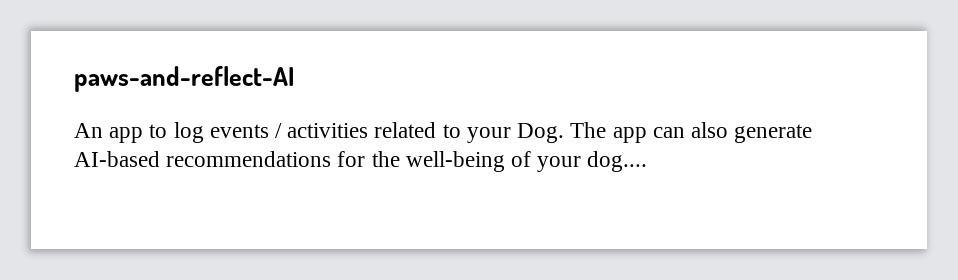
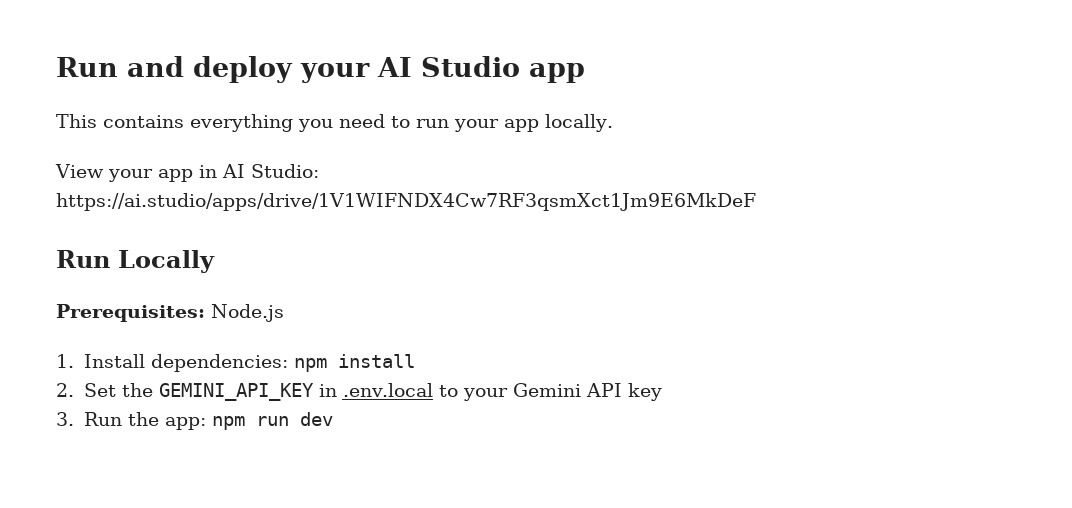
[74,66,295,92] [74,122,813,143] [74,151,648,172] paws-and-reflect-AI // An app to log events / activities related to your Dog. The app can also generate AI-based recommendations for the well-being of your dog.... -> [56,56,585,83] [56,114,613,132] [55,164,319,182] [56,193,756,211] [56,250,215,273] [56,304,284,322] [56,354,415,372] [56,383,663,401] [56,412,333,430] Run and deploy your AI Studio app // This contains everything you need to run your app locally. // View your app in AI Studio: https://ai.studio/apps/drive/1V1WIFNDX4Cw7RF3qsmXct1Jm9E6MkDeF // Run Locally // Prerequisites: Node.js // 1. Install dependencies: npm install // 2. Set the GEMINI_API_KEY in .env.local to your Gemini API key // 3. Run the app: npm run dev

